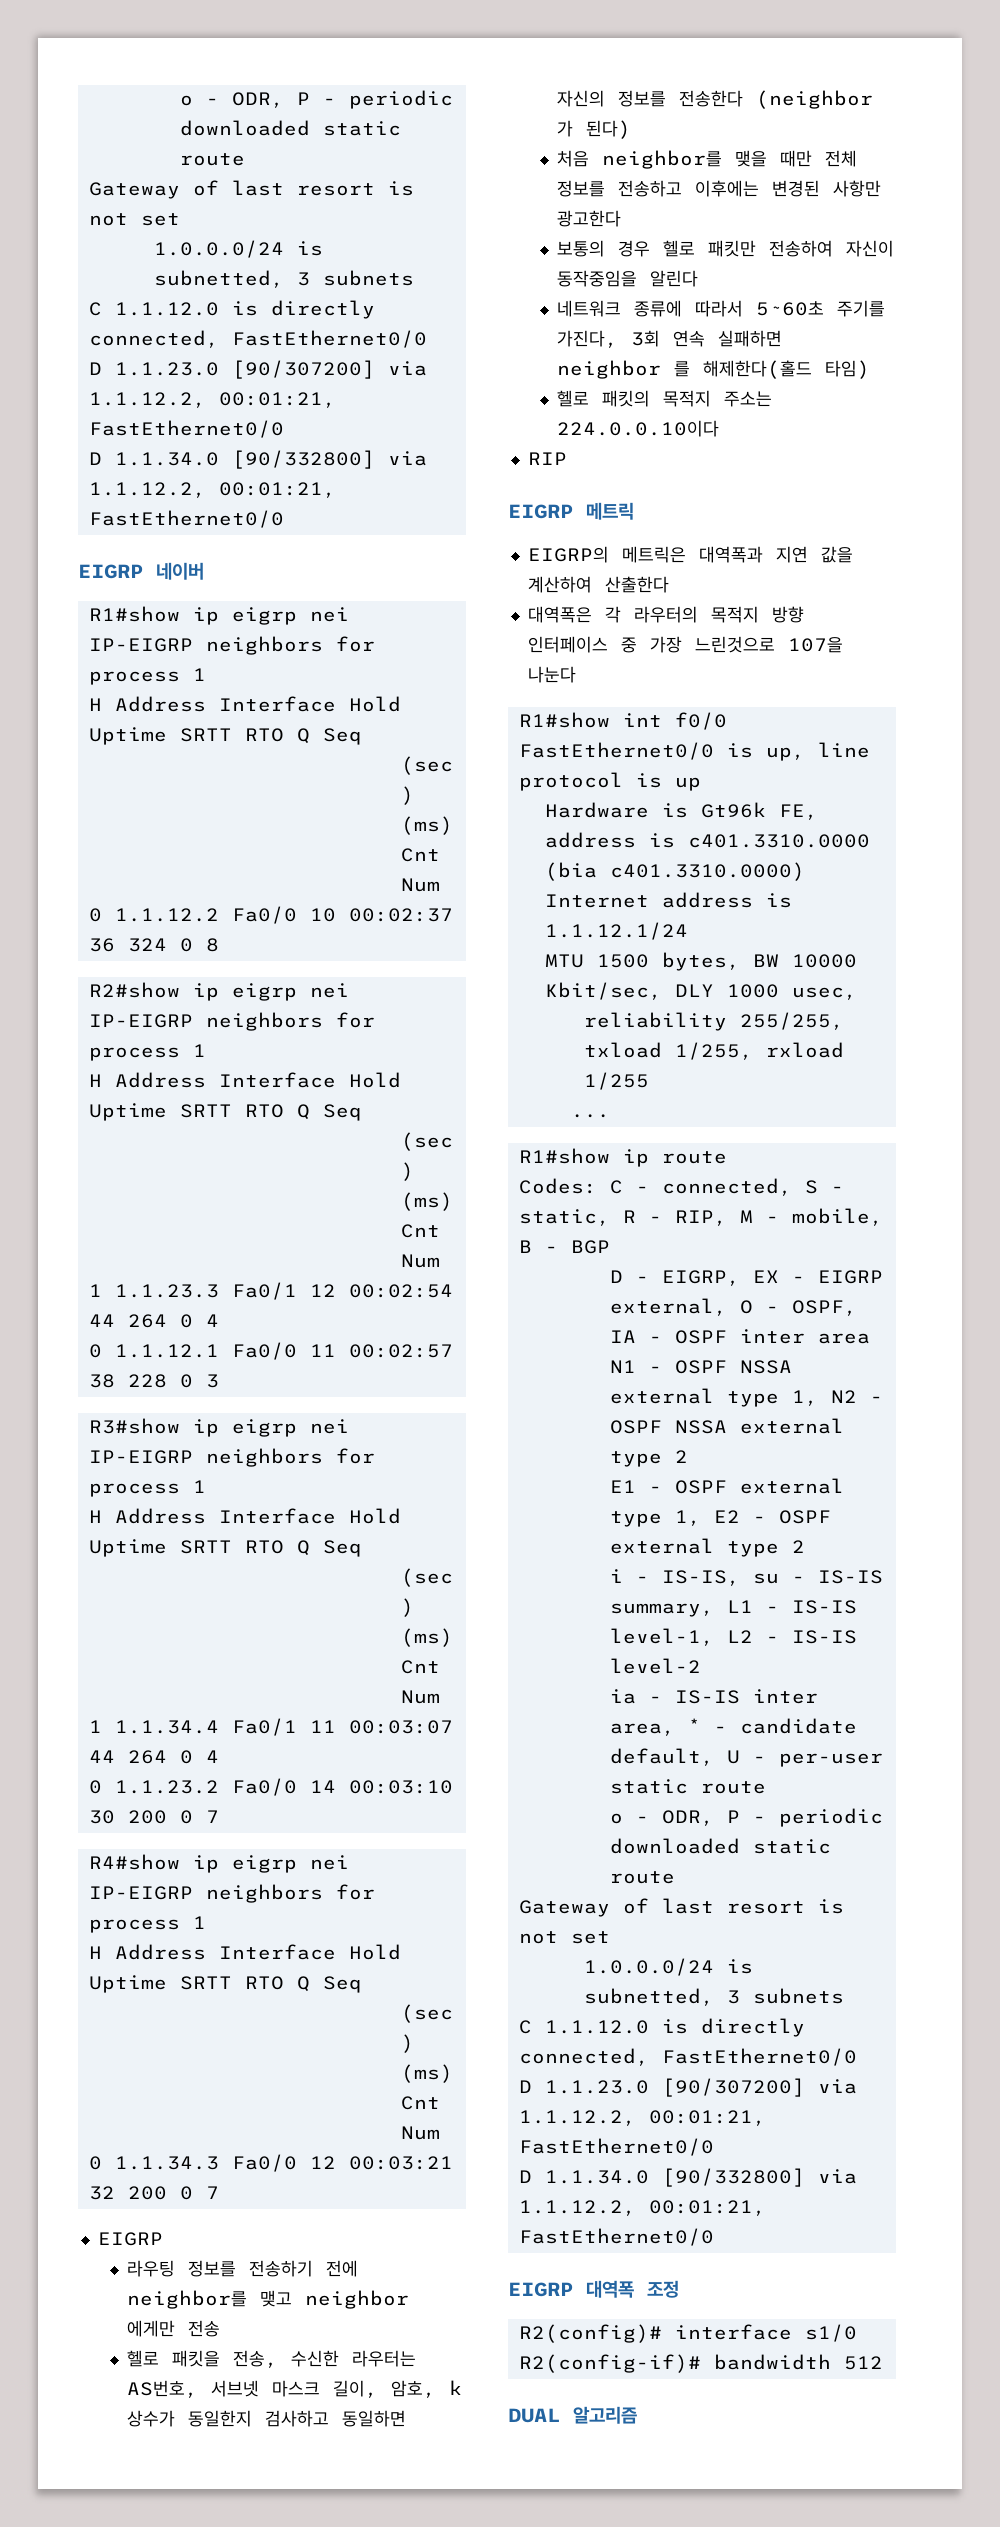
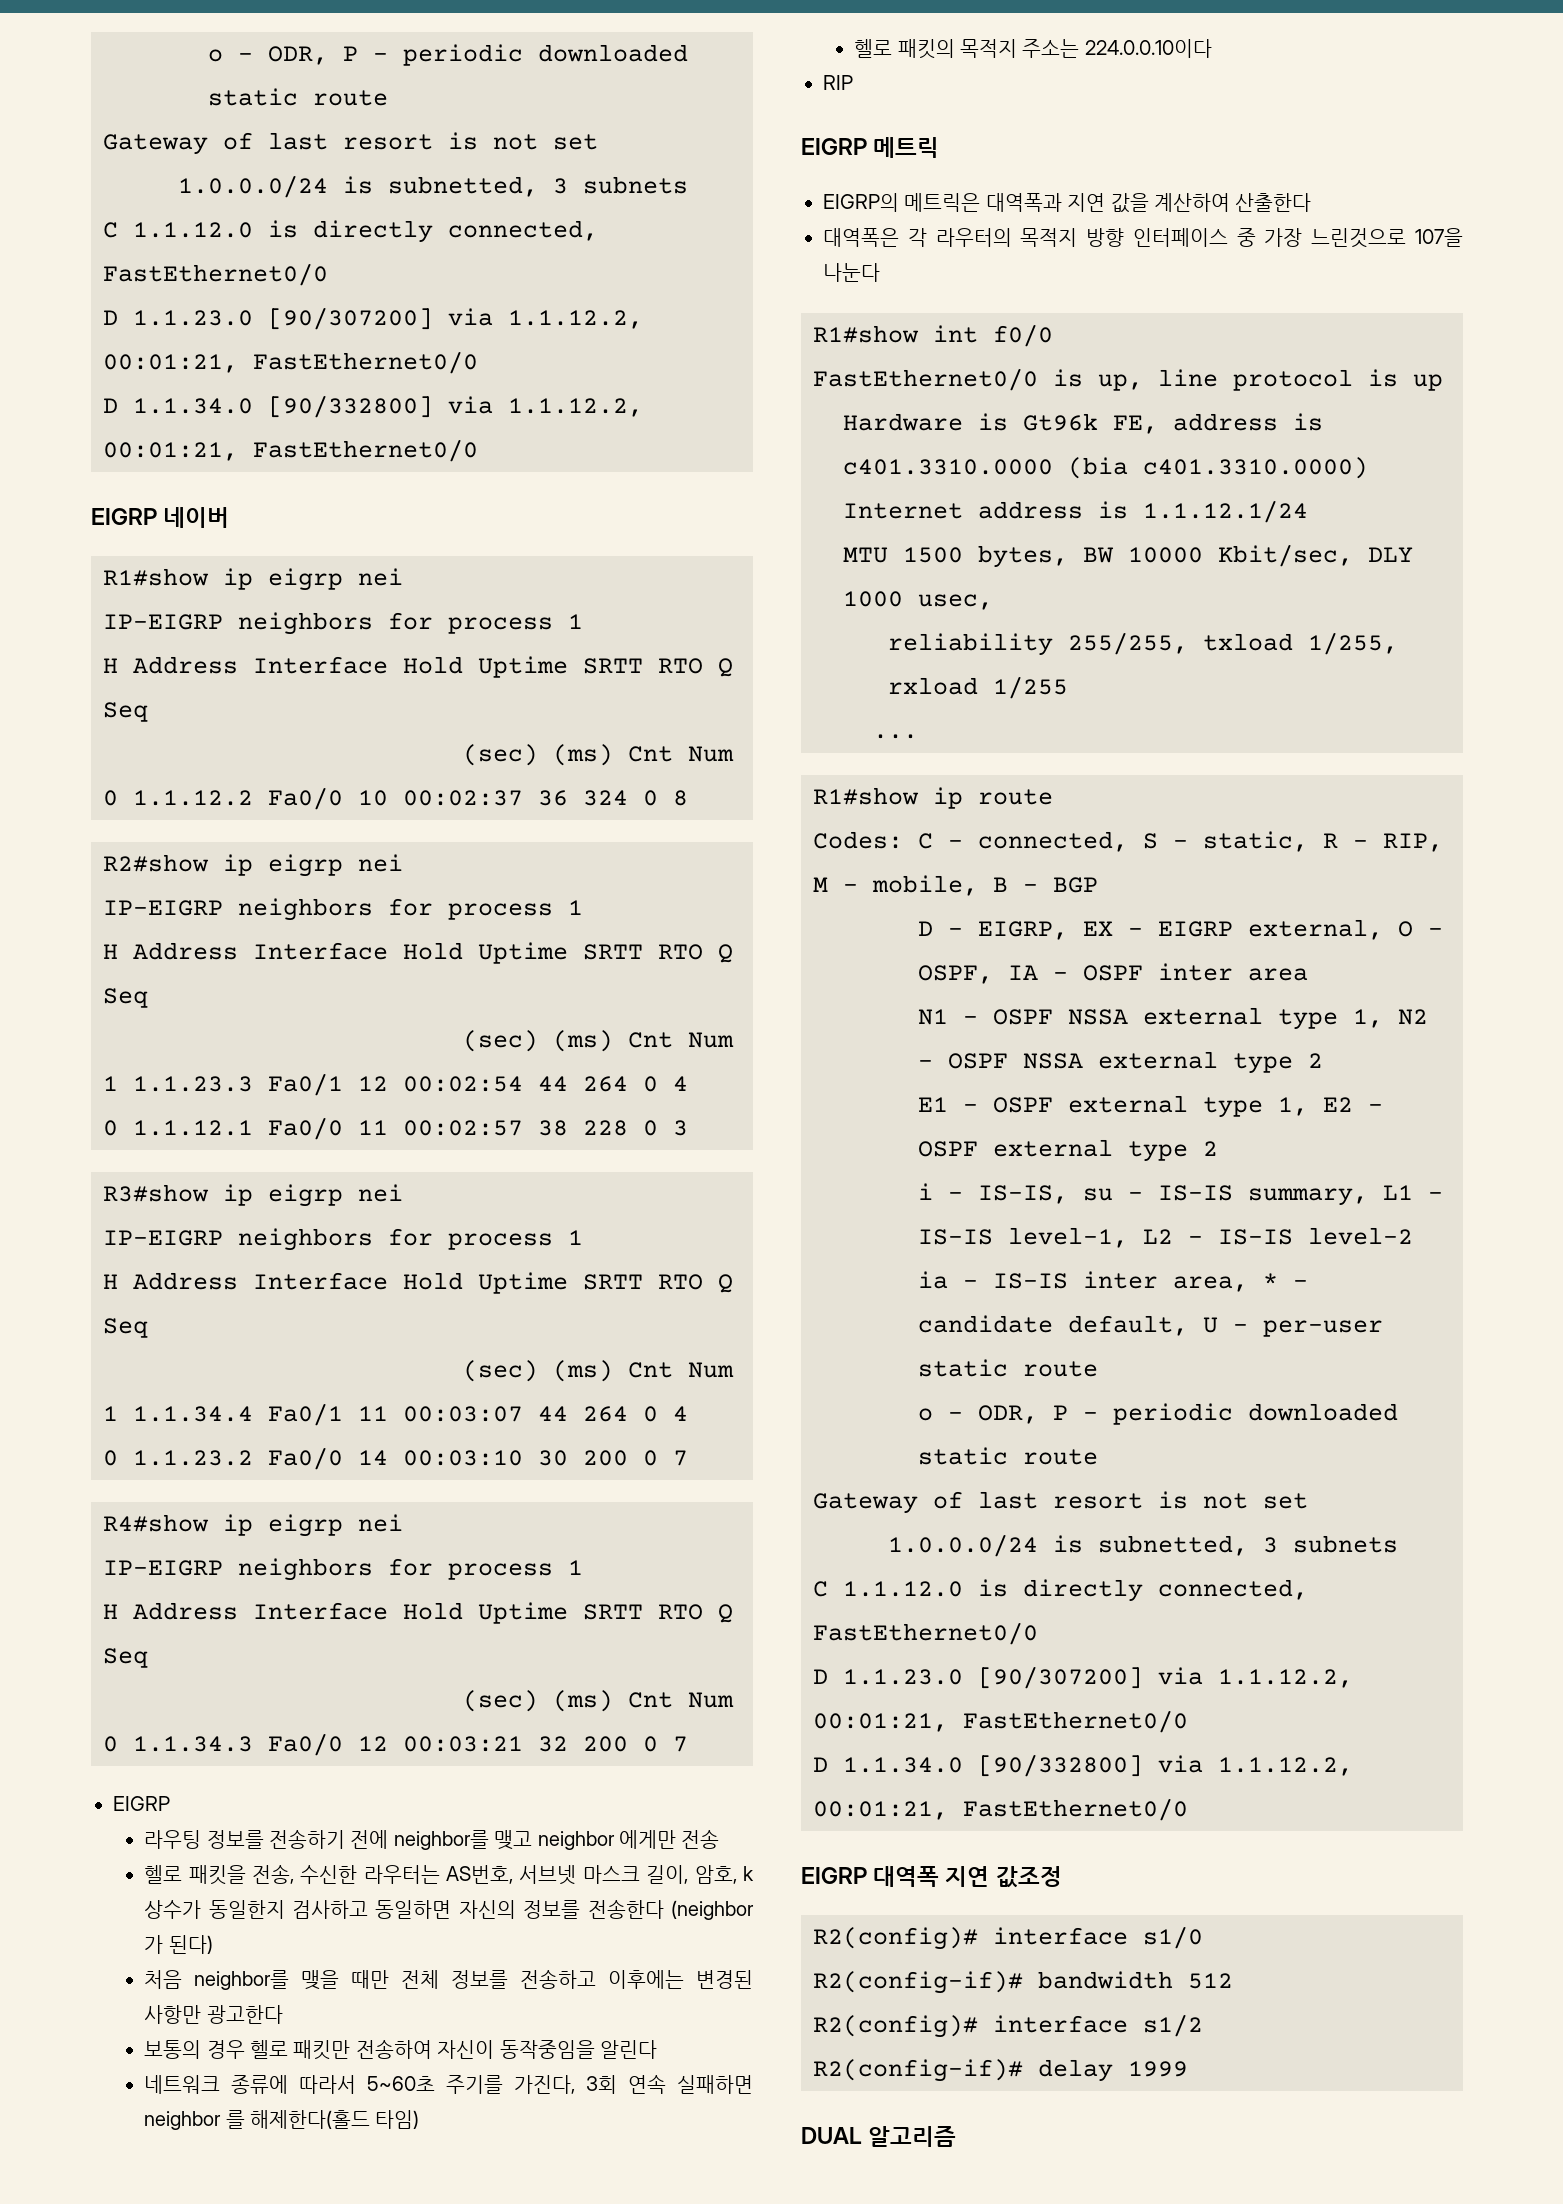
[647,2280,679,2298] 조정 -> [945,1866,1062,1888] 지연 값조정
(883, 2363) none -> [813,2014,1203,2038] [813,2059,1188,2082] // R2(config)# interface s1/2 // R2(config-if)# delay 1999

